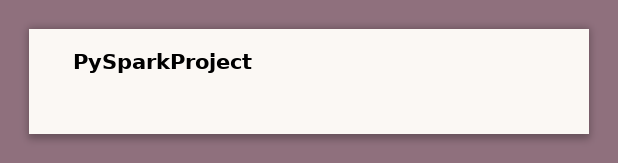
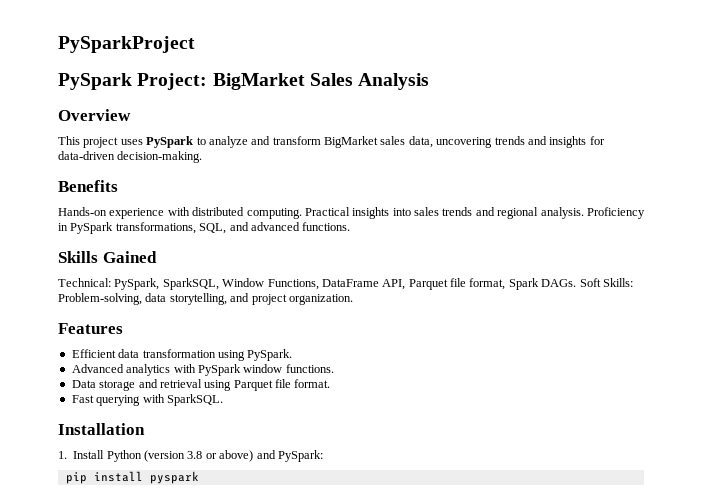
(252, 63) none -> [58,73,430,90] [58,109,131,121] [58,136,605,148] [58,151,203,163] [58,180,118,192] [58,207,645,219] [58,222,351,234] [58,251,157,263] [58,278,633,290] [58,293,353,305] [58,323,123,334] [71,349,293,361] [71,364,334,376] [71,379,331,391] [71,394,223,406] [58,423,145,435] [58,450,323,462] [65,471,199,484] // PySpark Project: BigMarket Sales Analysis // Overview // This project uses PySpark to analyze and transform BigMarket sales data, uncovering trends and insights for data-driven decision-making. // Benefits // Hands-on experience with distributed computing. Practical insights into sales trends and regional analysis. Proficiency in PySpark transformations, SQL, and advanced functions. // Skills Gained // Technical: PySpark, SparkSQL, Window Functions, DataFrame API, Parquet file format, Spark DAGs. Soft Skills: Problem-solving, data storytelling, and project organization. // Features // Efficient data transformation using PySpark. // Advanced analytics with PySpark window functions. // Data storage and retrieval using Parquet file format. // Fast querying with SparkSQL. // Installation // 1. Install Python (version 3.8 or above) and PySpark: // pip install pyspark

